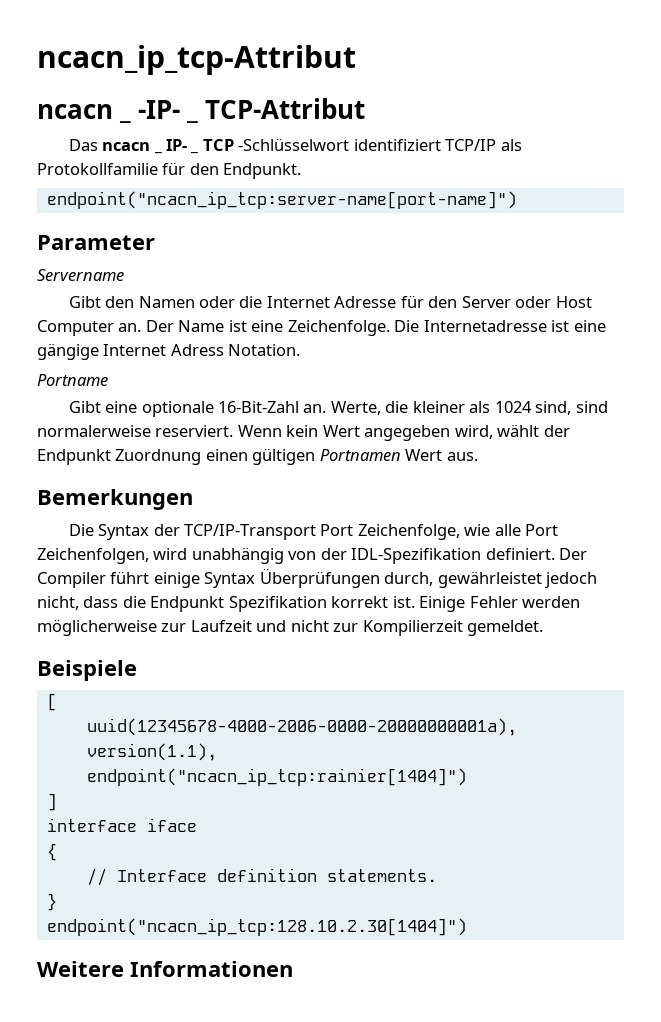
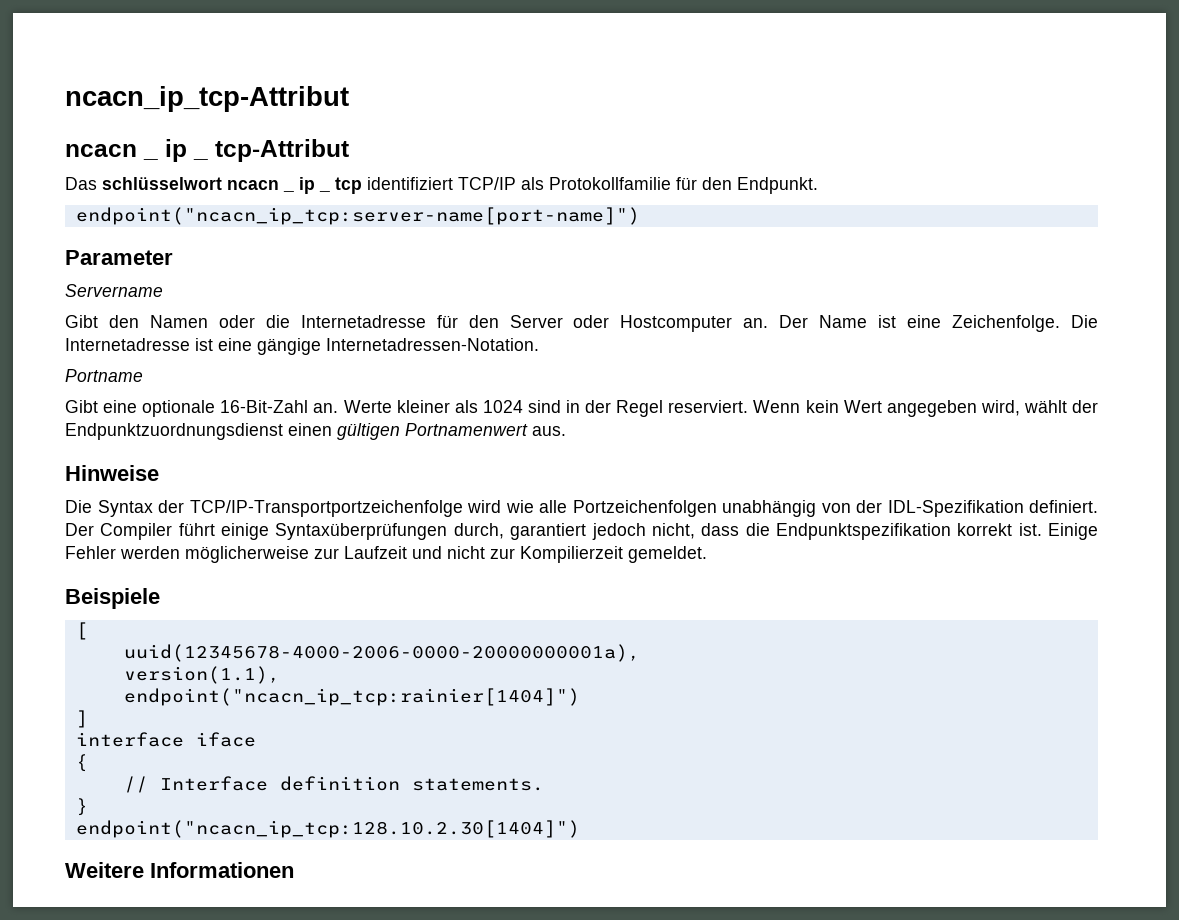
[138,100,181,119] [186,119,199,123] [205,98,366,119] -IP- _ TCP-Attribut -> [165,139,349,162] ip _ tcp-Attribut
[102,142,151,151] [153,151,162,154] [166,139,188,151] [190,151,199,154] [202,138,350,151] ncacn _ IP- _ TCP -Schlüsselwort -> [102,177,279,190] [283,177,362,194] schlüsselwort ncacn _ ip _ tcp
[266,296,397,308] Internet Adresse -> [300,315,426,328] Internetadresse
[555,296,592,308] [37,320,114,336] Host Computer -> [620,315,733,332] Hostcomputer
[103,344,301,356] Internet Adress Notation. -> [326,338,539,351] Internetadressen-Notation.
[330,401,409,415] Werte, die -> [343,400,392,413] Werte
[535,401,608,415] [37,425,151,437] sind, sind normalerweise -> [527,400,664,417] sind in der Regel
[37,448,443,465] Endpunkt Zuordnung einen gültigen Portnamen Wert -> [65,423,528,440] Endpunktzuordnungsdienst einen gültigen Portnamenwert
[37,489,193,510] Bemerkungen -> [65,465,159,481] Hinweise
[184,524,559,540] [37,548,188,564] TCP/IP-Transport Port Zeichenfolge, wie alle Port Zeichenfolgen, wird -> [189,500,717,517] TCP/IP-Transportportzeichenfolge wird wie alle Portzeichenfolgen
[204,568,542,588] Syntax Überprüfungen durch, gewährleistet -> [275,523,587,540] Syntaxüberprüfungen durch, garantiert
[150,596,327,612] Endpunkt Spezifikation -> [775,523,951,540] Endpunktspezifikation

